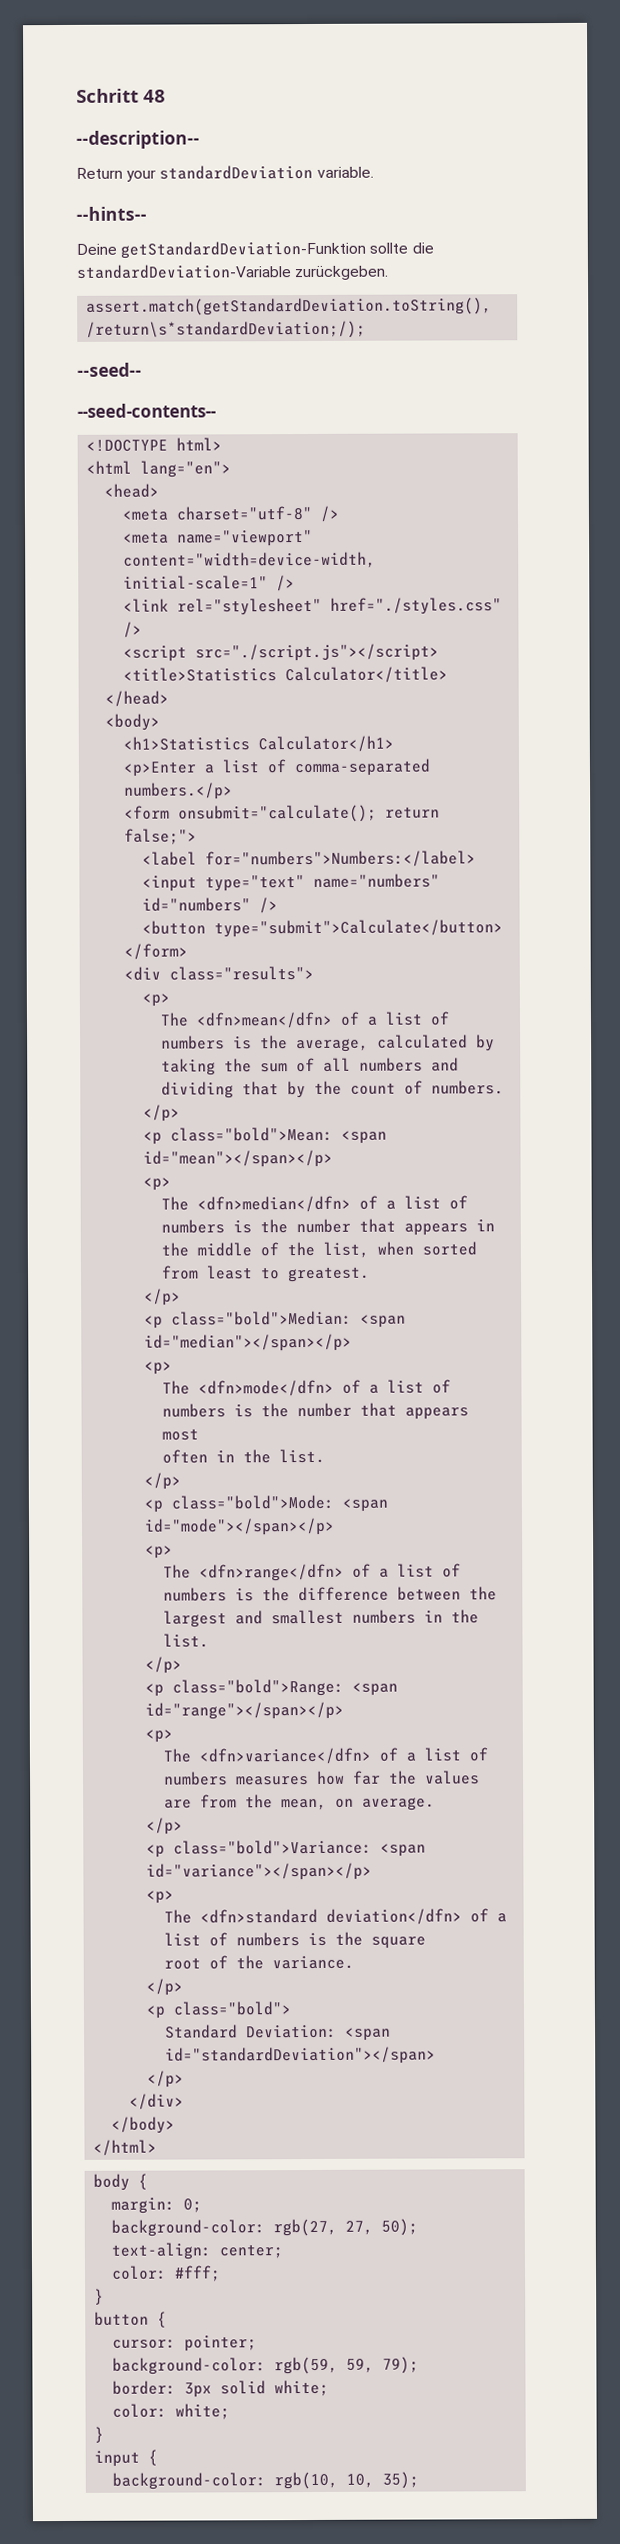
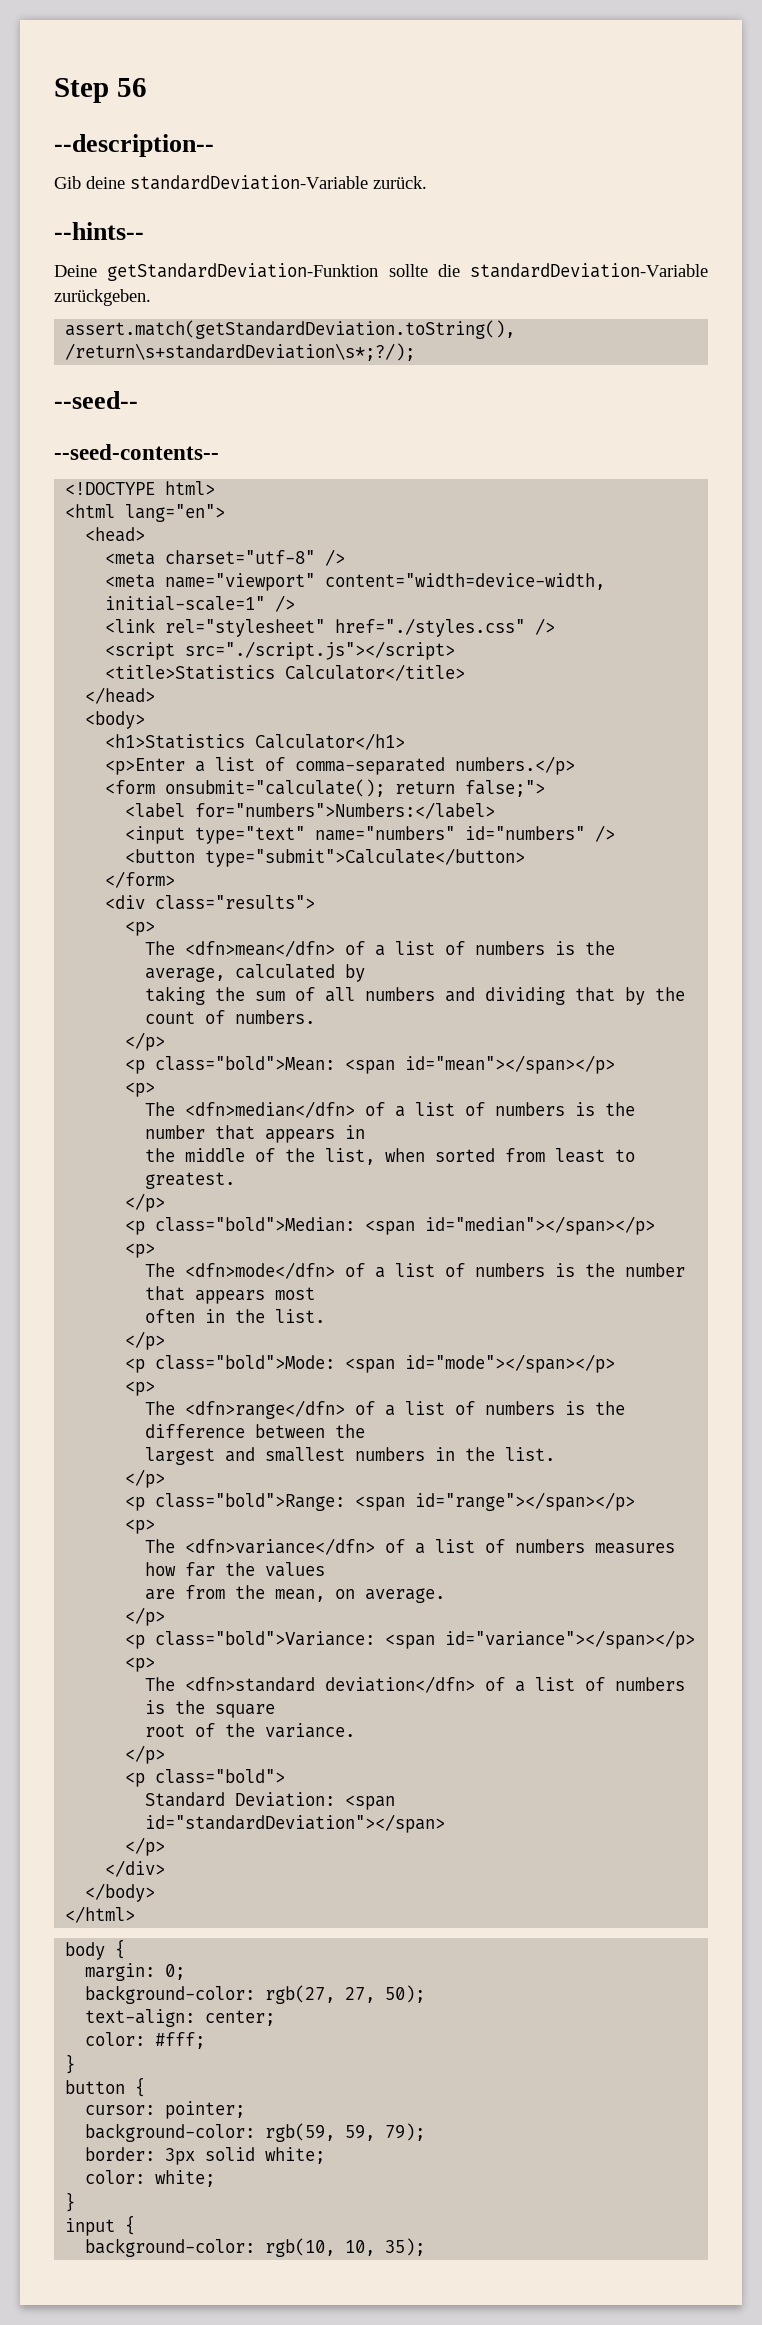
[76,88,166,103] Schritt 48 -> [54,78,147,103] Step 56
[76,164,374,182] Return your standardDeviation variable. -> [54,175,427,190] Gib deine standardDeviation-Variable zurück.
[86,320,367,339] /return\s*standardDeviation;/); -> [65,343,416,361] /return\s+standardDeviation\s*;?/);

